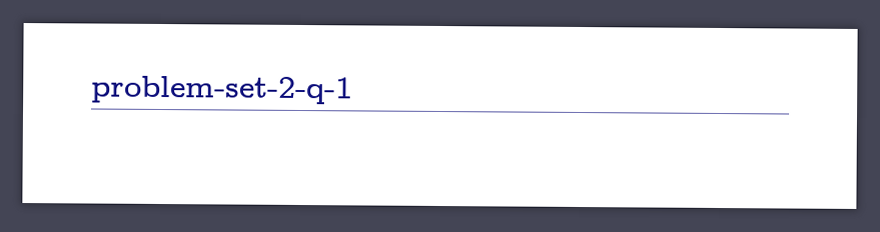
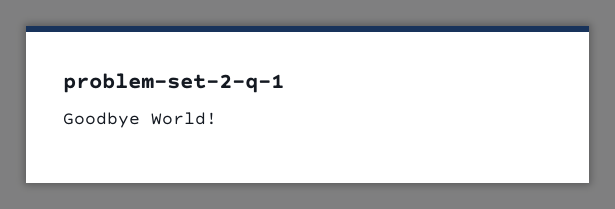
(353, 90) none -> [63,112,217,128] // Goodbye World!

